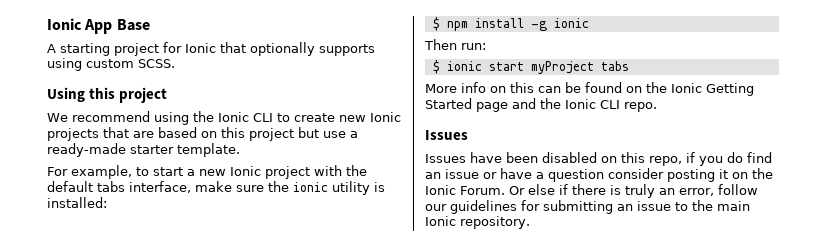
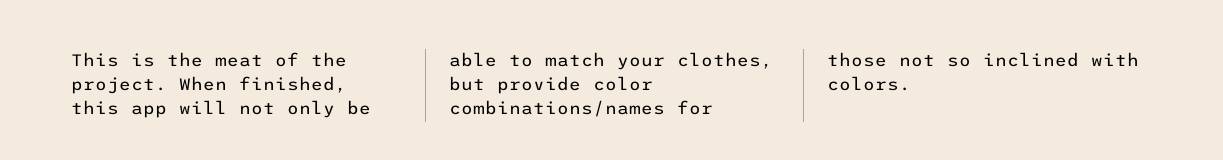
[47,18,150,34] [47,42,375,56] [47,58,175,71] [47,87,168,103] [47,111,401,125] [47,127,358,141] [47,143,240,157] [47,165,367,179] [47,181,385,195] [47,197,107,208] [432,17,589,31] [424,39,486,50] [432,60,629,74] [425,82,754,96] [425,98,657,112] [425,130,468,140] [425,152,772,166] [425,168,773,182] [425,184,758,198] [425,200,750,214] [425,216,530,229] Ionic App Base // A starting project for Ionic that optionally supports using custom SCSS. // Using this project // We recommend using the Ionic CLI to create new Ionic projects that are based on this project but use a ready-made starter template. // For example, to start a new Ionic project with the default tabs interface, make sure the ionic utility is installed: // $ npm install -g ionic // Then run: // $ ionic start myProject tabs // More info on this can be found on the Ionic Getting Started page and the Ionic CLI repo. // Issues // Issues have been disabled on this repo, if you do find an issue or have a question consider posting it on the Ionic Forum. Or else if there is truly an error, follow our guidelines for submitting an issue to the main Ionic repository. -> [71,52,347,67] [71,76,347,94] [71,100,371,118] [449,52,773,70] [449,76,653,94] [449,100,713,117] [827,52,1139,67] [827,76,911,91] This is the meat of the project. When finished, this app will not only be able to match your clothes, but provide color combinations/names for those not so inclined with colors.

